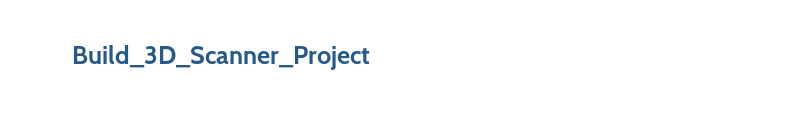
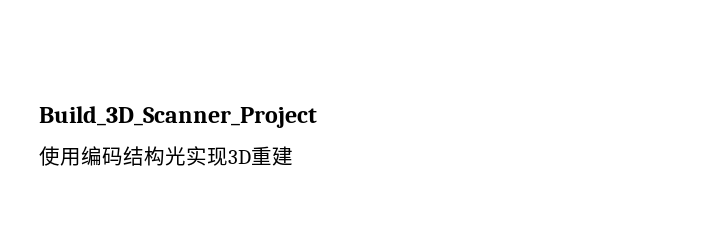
(370, 57) none -> [39,146,293,166] // 使用编码结构光实现3D重建

